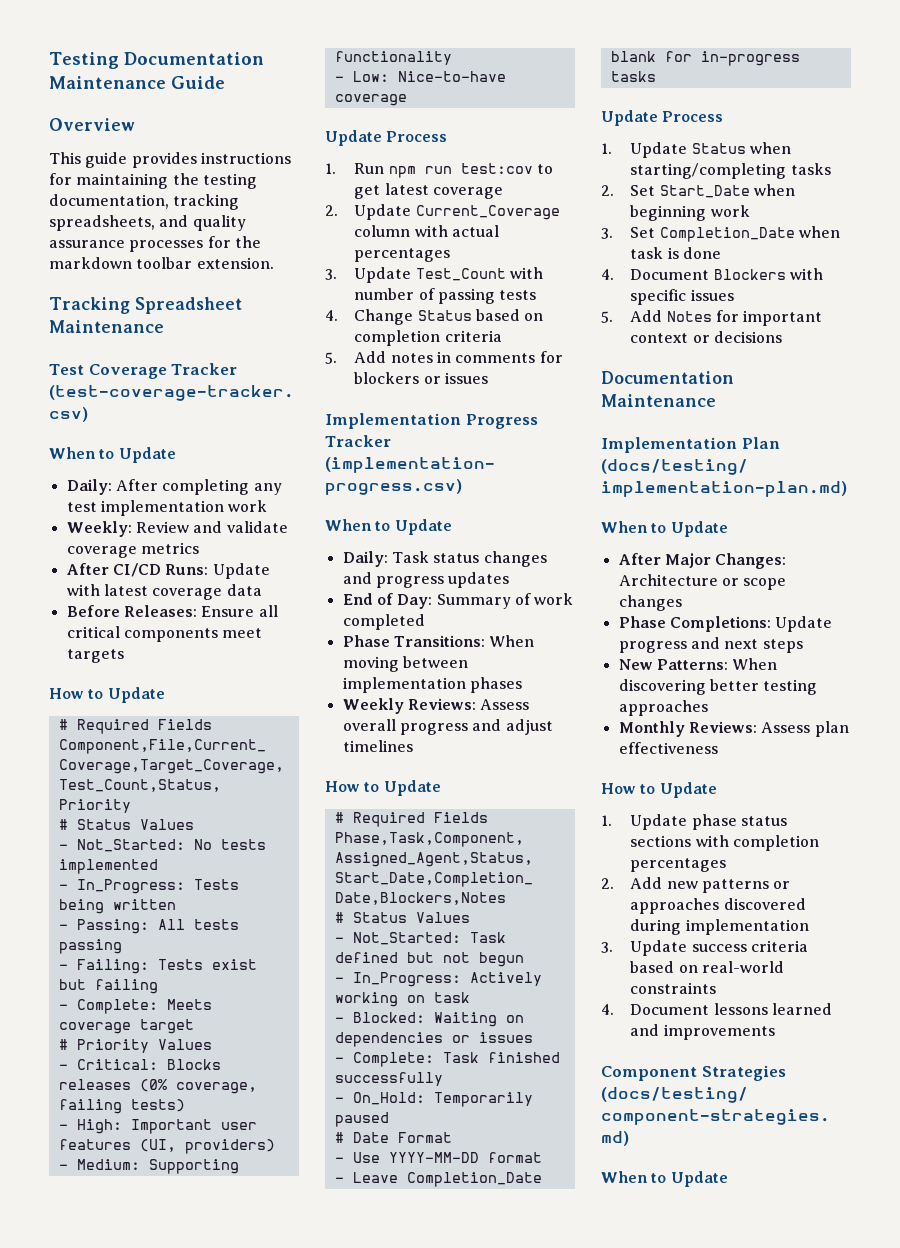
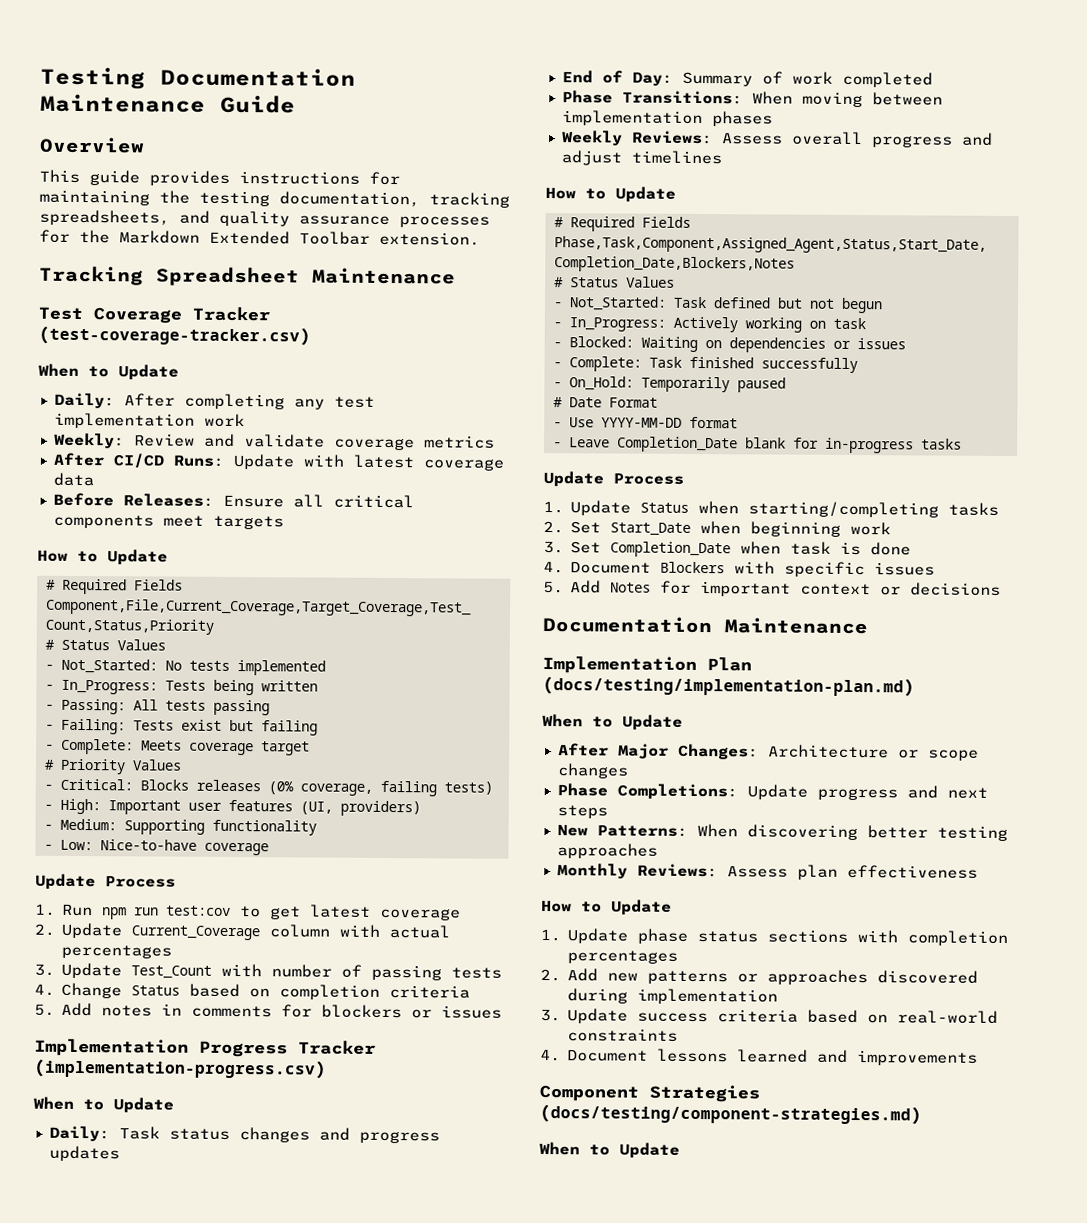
[49,257,193,269] markdown toolbar -> [119,230,370,245] Markdown Extended Toolbar

